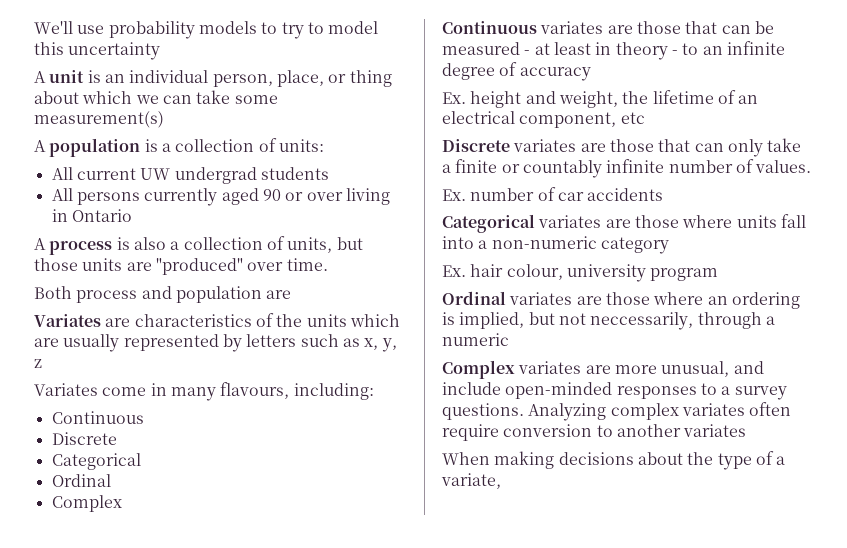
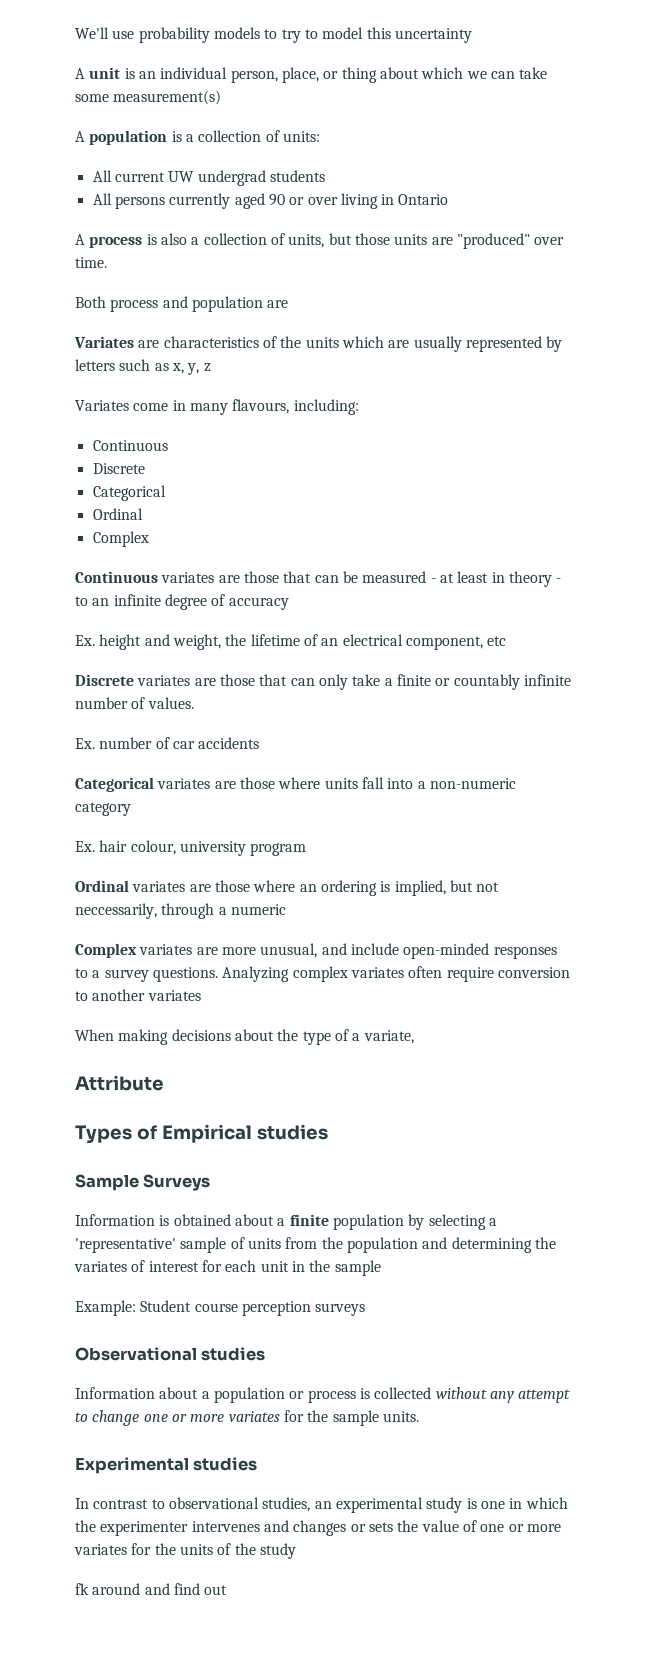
(501, 481) none -> [75,1075,164,1091] [75,1124,328,1144] [75,1174,211,1191] [75,1214,497,1230] [75,1237,556,1253] [74,1260,381,1276] [75,1300,366,1316] [75,1347,266,1361] [75,1387,571,1403] [75,1410,419,1426] [75,1457,258,1474] [75,1497,568,1513] [75,1520,561,1536] [74,1543,296,1559] [75,1583,228,1595] // Attribute // Types of Empirical studies // Sample Surveys // Information is obtained about a finite population by selecting a 'representative' sample of units from the population and determining the variates of interest for each unit in the sample // Example: Student course perception surveys // Observational studies // Information about a population or process is collected without any attempt to change one or more variates for the sample units. // Experimental studies // In contrast to observational studies, an experimental study is one in which the experimenter intervenes and changes or sets the value of one or more variates for the units of the study // fk around and find out

